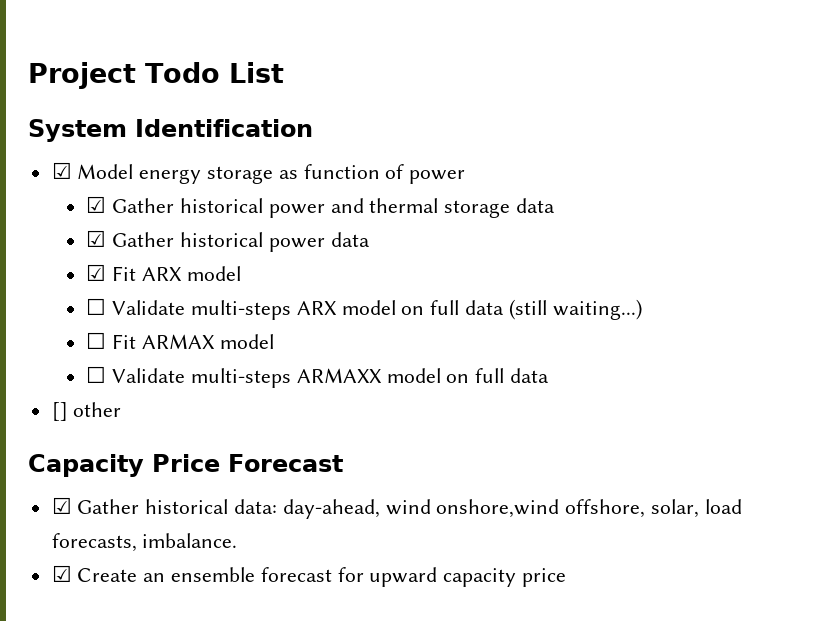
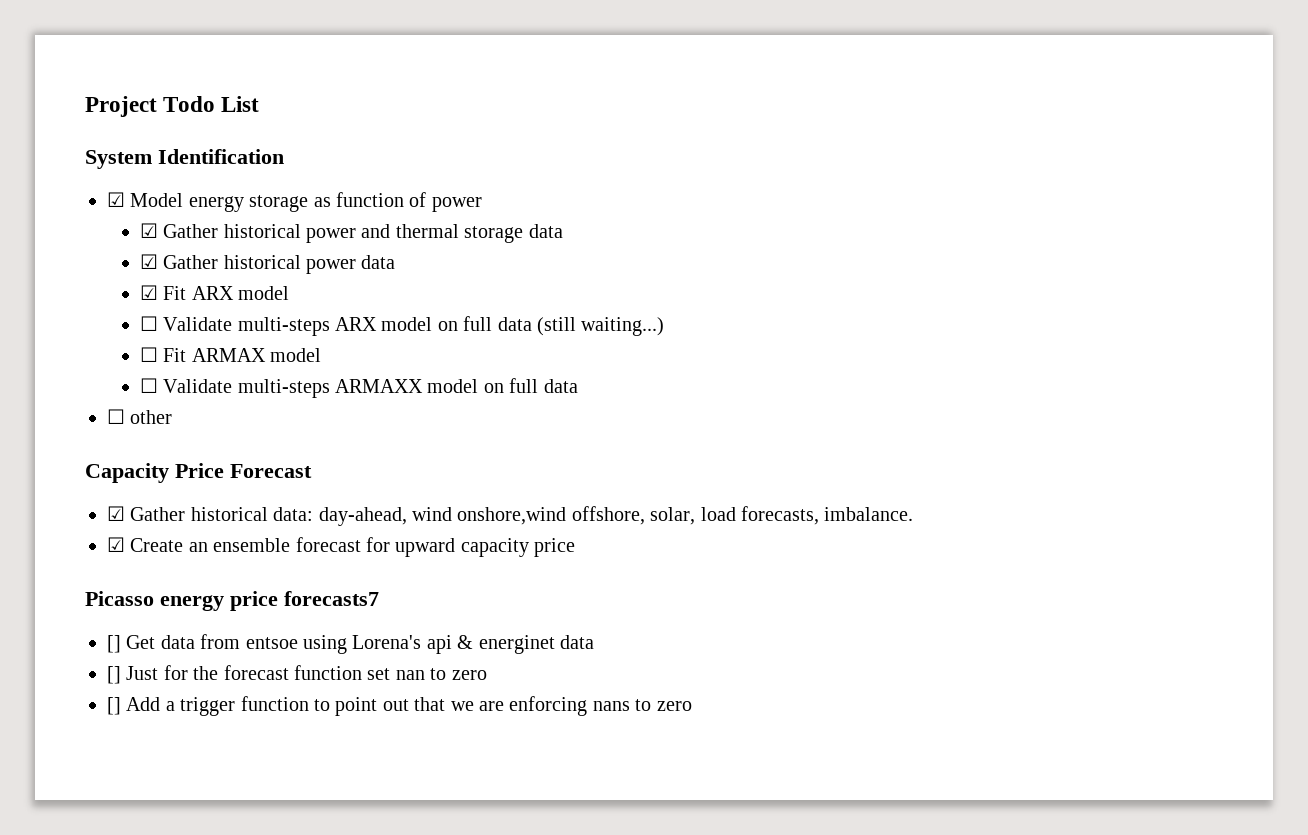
[51,402,68,421] [] -> [107,409,125,424] ☐
(567, 577) none -> [85,591,379,611] [107,634,594,654] [107,665,487,684] [107,696,692,716] // Picasso energy price forecasts7 // [] Get data from entsoe using Lorena's api & energinet data // [] Just for the forecast function set nan to zero // [] Add a trigger function to point out that we are enforcing nans to zero

